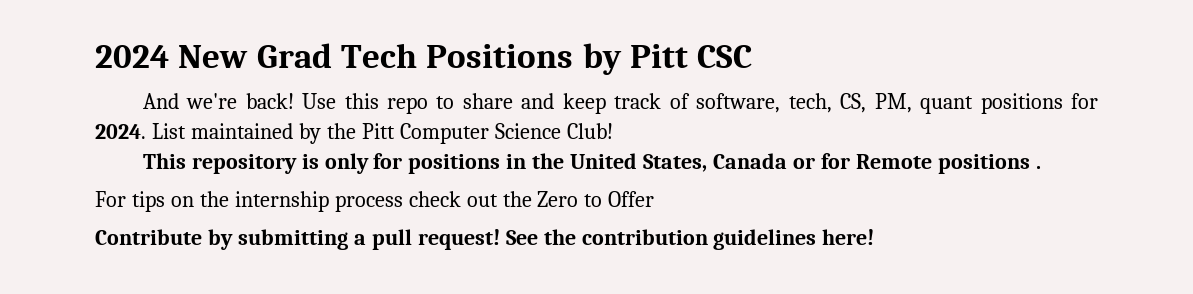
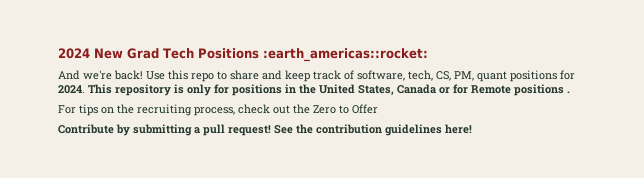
[582,43,753,75] by Pitt CSC -> [262,48,428,62] :earth_americas::rocket:
[151,123,613,144] List maintained by the Pitt Computer Science Club! // -> (85, 89) none
[234,191,403,212] internship process -> [137,104,235,116] recruiting process,

